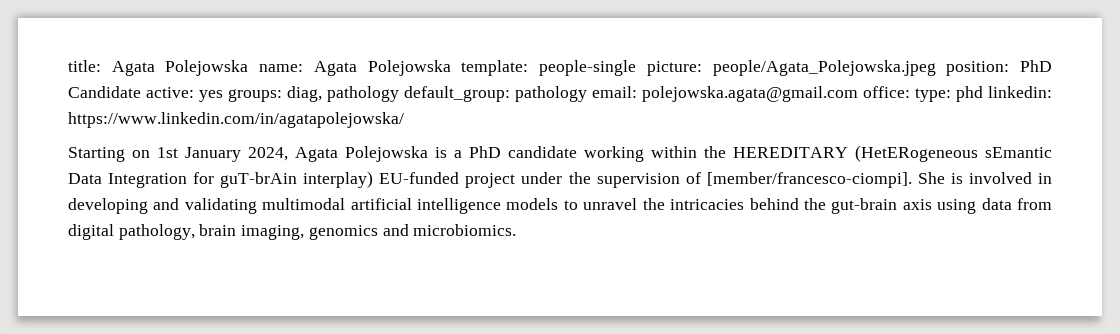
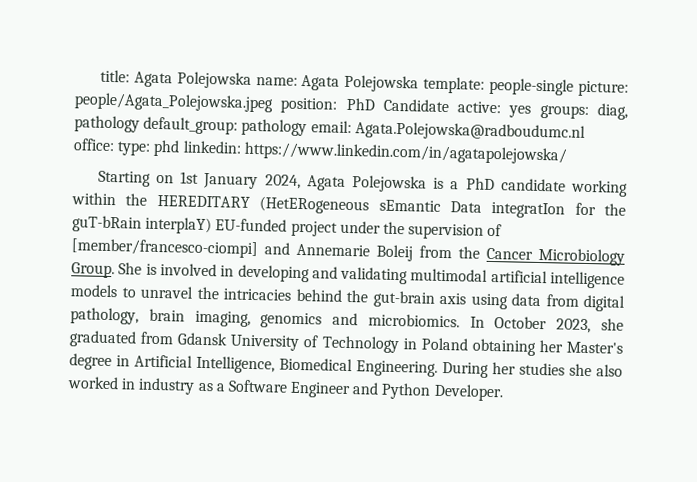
[642,86,858,102] polejowska.agata@gmail.com -> [354,121,586,142] Agata.Polejowska@radboudumc.nl
[108,171,374,188] Integration for guT-brAin interplay) -> [491,201,626,219] [72,215,213,235] integratIon for the guT-bRain interplaY)
[706,172,912,188] [member/francesco-ciompi]. -> [71,238,625,266] [71,262,115,279] [member/francesco-ciompi] and Annemarie Boleij from the Cancer Microbiology Group.
(517, 230) none -> [469,316,624,334] [69,330,624,356] [69,353,623,378] [67,376,504,402] In October 2023, she graduated from Gdansk University of Technology in Poland obtaining her Master's degree in Artificial Intelligence, Biomedical Engineering. During her studies she also worked in industry as a Software Engineer and Python Developer.

